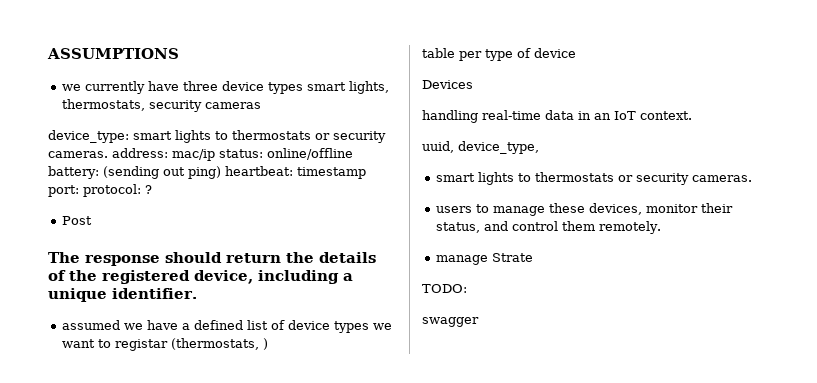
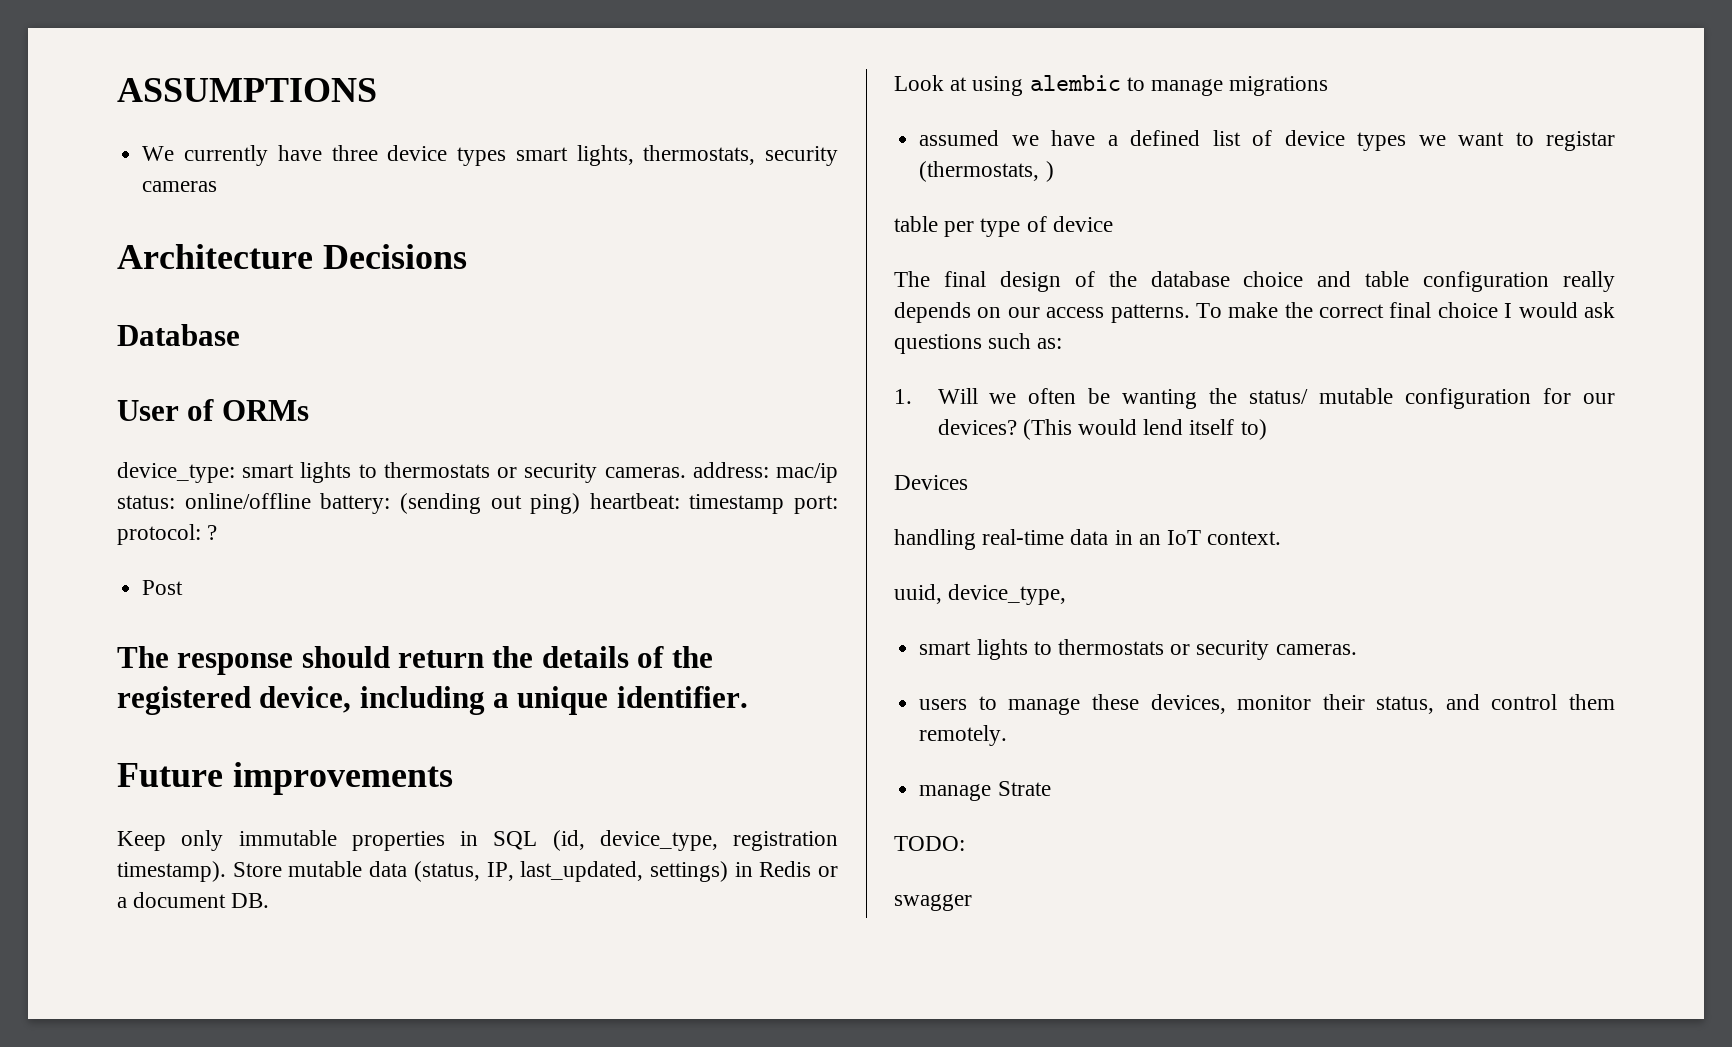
[62,84,82,91] we -> [142,146,175,161] We
(262, 105) none -> [117,244,467,269] [117,324,240,346] [117,399,309,421] // Architecture Decisions // Database // User of ORMs
(197, 293) none -> [117,762,453,795] [117,830,838,851] [117,861,839,882] [117,892,270,908] [894,75,1329,96] // Future improvements // Keep only immutable properties in SQL (id, device_type, registration timestamp). Store mutable data (status, IP, last_updated, settings) in Redis or a document DB. // Look at using alembic to manage migrations
(576, 53) none -> [894,271,1615,292] [894,302,1615,323] [894,333,1063,354] [894,388,1615,409] [937,419,1267,440] // The final design of the database choice and table configuration really depends on our access patterns. To make the correct final choice I would ask questions such as: // 1. Will we often be wanting the status/ mutable configuration for our devices? (This would lend itself to)

